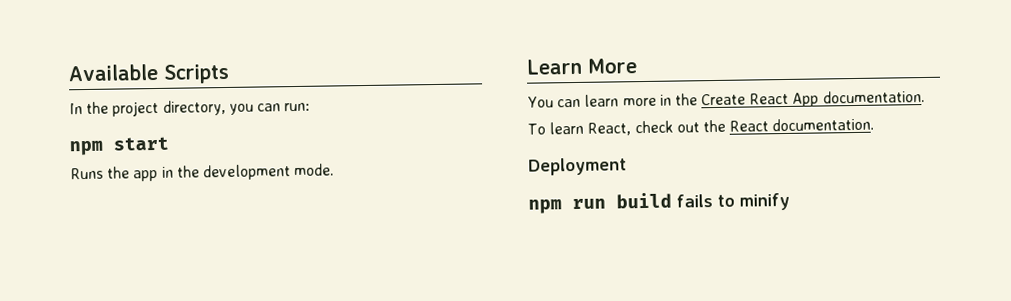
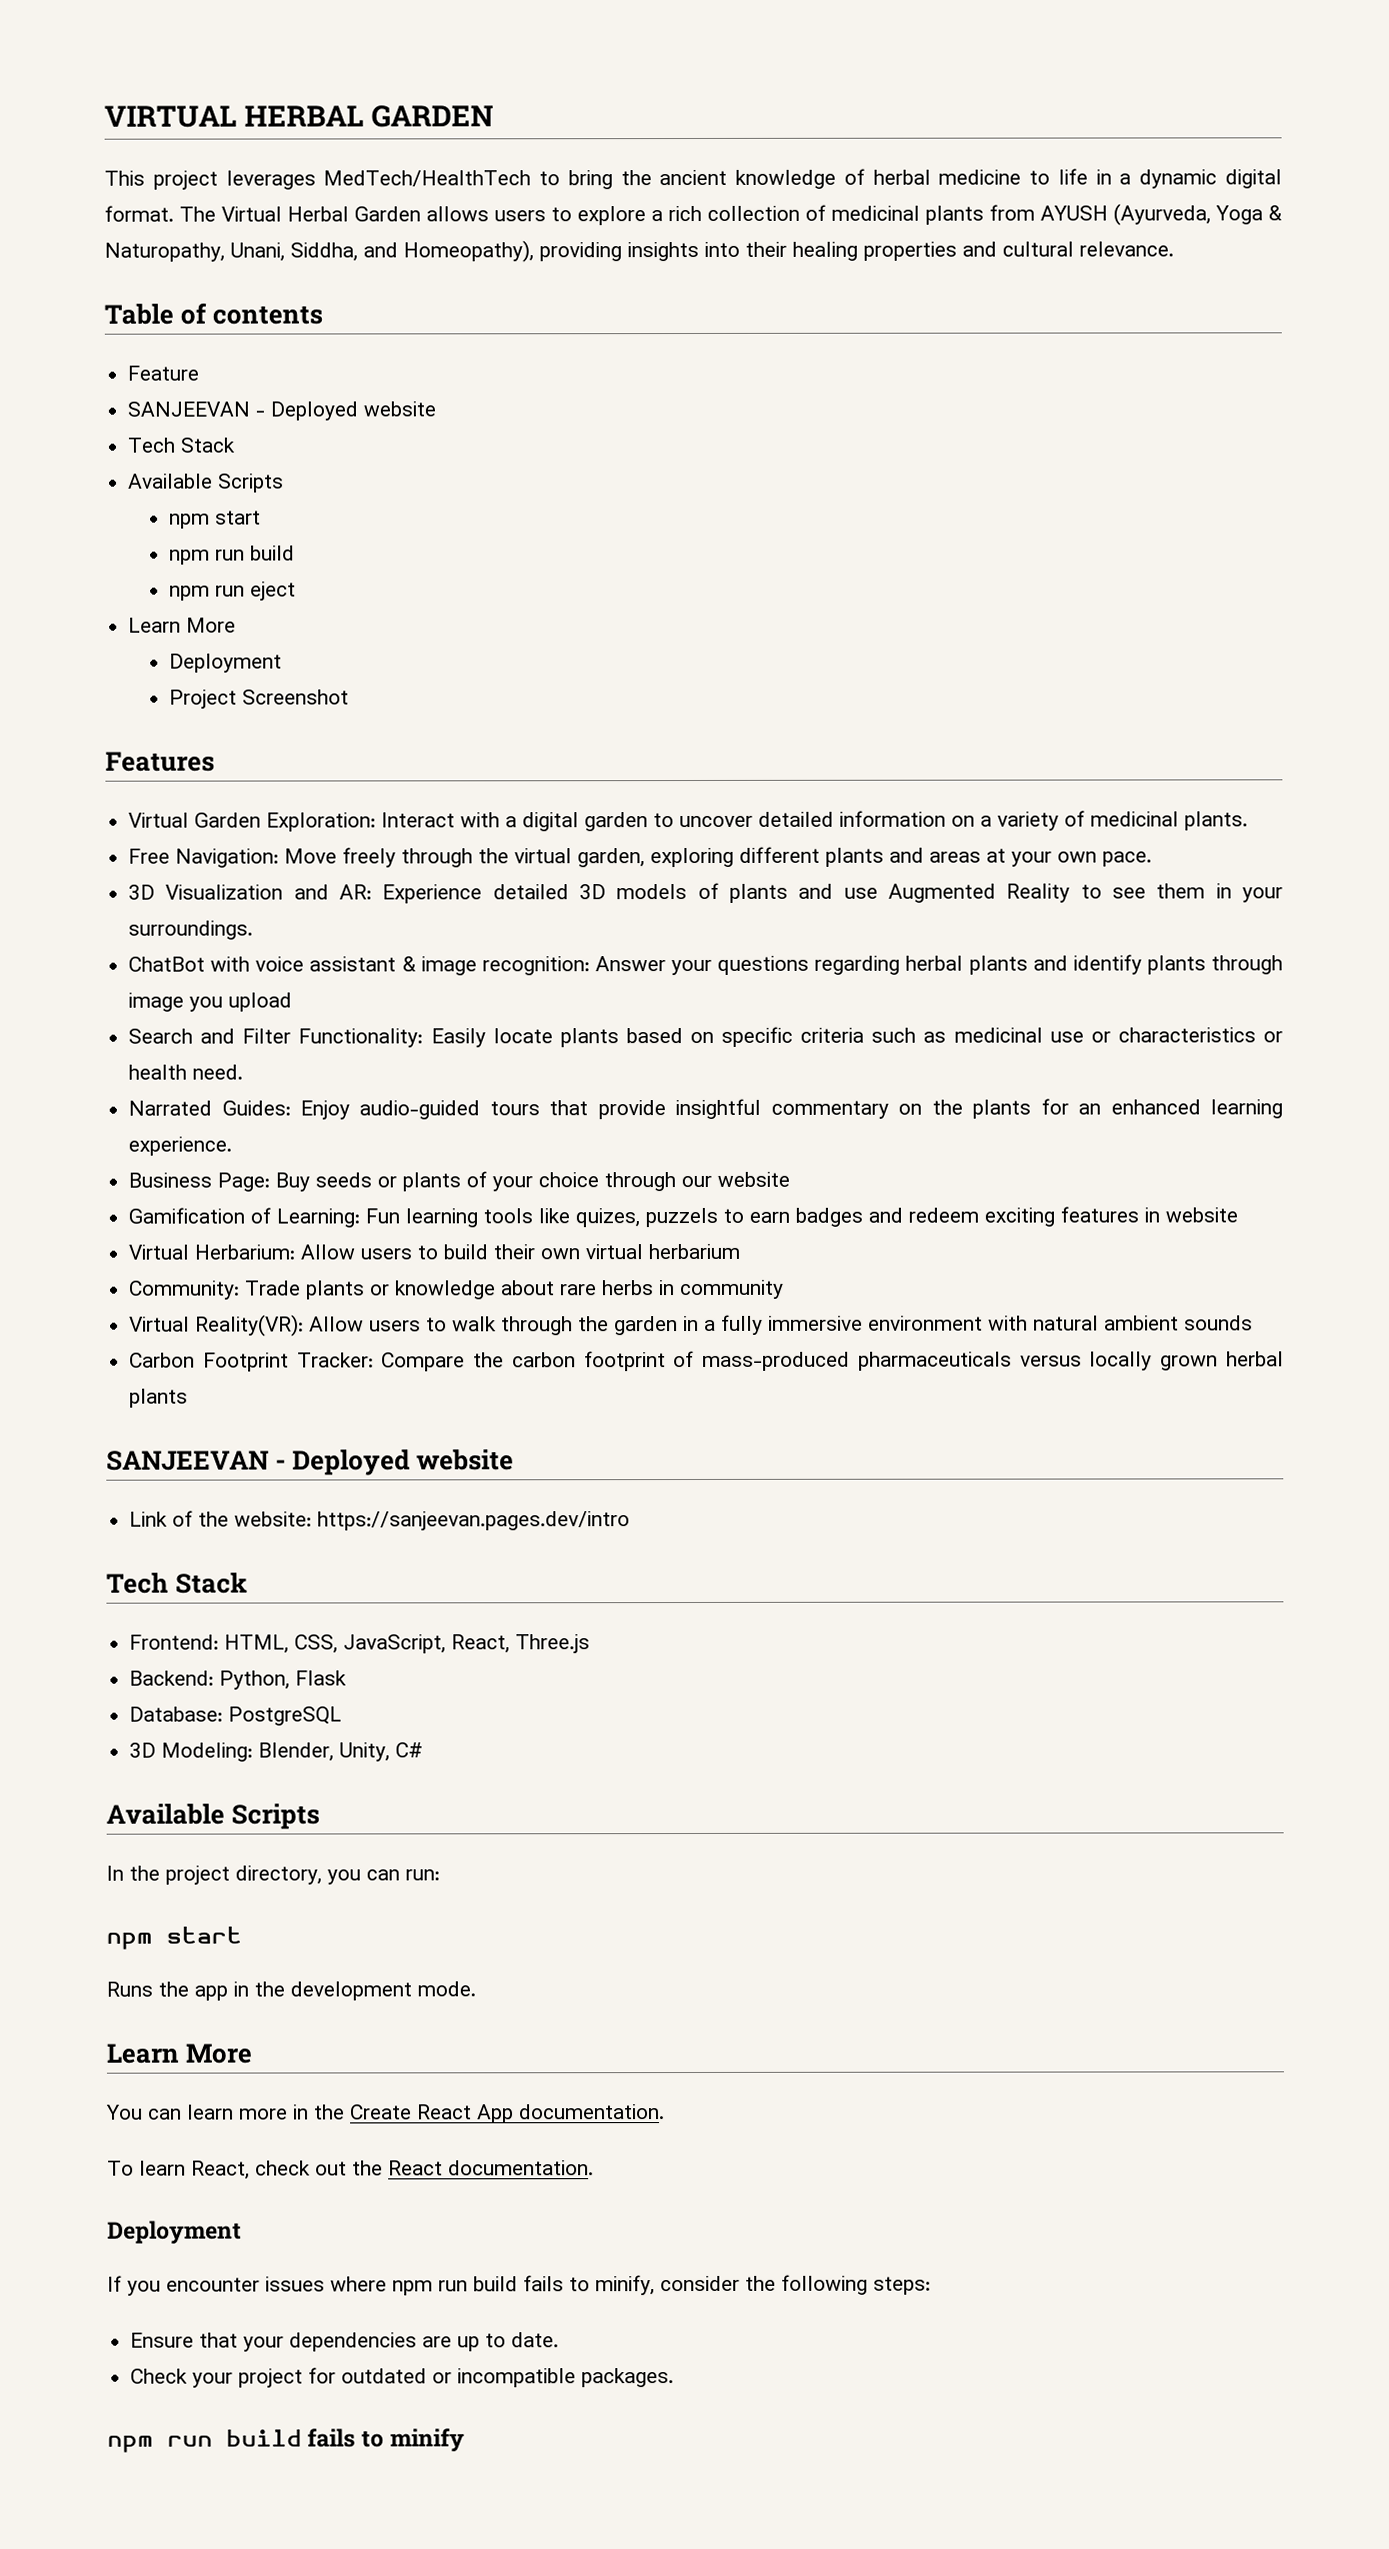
(68, 72) none -> [104,105,494,128] [104,168,1282,190] [104,203,1282,226] [104,240,1174,263] [104,302,324,325] [127,365,200,381] [127,401,437,421] [127,437,236,453] [128,473,285,493] [169,510,262,529] [169,545,296,565] [169,581,297,601] [128,617,237,633] [169,653,283,673] [169,689,350,709] [105,751,215,772] [128,810,1249,832] [128,846,1153,868] [128,882,1284,904] [128,920,254,940] [128,954,1283,976] [128,992,293,1012] [128,1026,1283,1048] [128,1064,244,1080] [128,1098,1284,1120] [128,1136,233,1156] [128,1171,791,1192] [128,1206,1239,1228] [128,1243,741,1260] [129,1279,785,1300] [129,1314,1254,1337] [129,1351,1285,1372] [129,1388,189,1408] [106,1449,515,1476] [129,1510,631,1531] [106,1572,249,1594] [129,1634,591,1654] [129,1670,348,1690] [129,1706,343,1726] [129,1742,424,1762] VIRTUAL HERBAL GARDEN // This project leverages MedTech/HealthTech to bring the ancient knowledge of herbal medicine to life in a dynamic digital format. The Virtual Herbal Garden allows users to explore a rich collection of medicinal plants from AYUSH (Ayurveda, Yoga & Naturopathy, Unani, Siddha, and Homeopathy), providing insights into their healing properties and cultural relevance. // Table of contents // Feature // SANJEEVAN - Deployed website // Tech Stack // Available Scripts // npm start // npm run build // npm run eject // Learn More // Deployment // Project Screenshot // Features // Virtual Garden Exploration: Interact with a digital garden to uncover detailed information on a variety of medicinal plants. // Free Navigation: Move freely through the virtual garden, exploring different plants and areas at your own pace. // 3D Visualization and AR: Experience detailed 3D models of plants and use Augmented Reality to see them in your surroundings. // ChatBot with voice assistant & image recognition: Answer your questions regarding herbal plants and identify plants through image you upload // Search and Filter Functionality: Easily locate plants based on specific criteria such as medicinal use or characteristics or health need. // Narrated Guides: Enjoy audio-guided tours that provide insightful commentary on the plants for an enhanced learning experience. // Business Page: Buy seeds or plants of your choice through our website // Gamification of Learning: Fun learning tools like quizes, puzzels to earn badges and redeem exciting features in website // Virtual Herbarium: Allow users to build their own virtual herbarium // Community: Trade plants or knowledge about rare herbs in community // Virtual Reality(VR): Allow users to walk through the garden in a fully immersive environment with natural ambient sounds // Carbon Footprint Tracker: Compare the carbon footprint of mass-produced pharmaceuticals versus locally grown herbal plants // SANJEEVAN - Deployed website // Link of the website: https://sanjeevan.pages.dev/intro // Tech Stack // Frontend: HTML, CSS, JavaScript, React, Three.js // Backend: Python, Flask // Database: PostgreSQL // 3D Modeling: Blender, Unity, C# //
(627, 166) none -> [107,2274,931,2296] [130,2332,560,2352] [130,2367,675,2388] // If you encounter issues where npm run build fails to minify, consider the following steps: // Ensure that your dependencies are up to date. // Check your project for outdated or incompatible packages.

